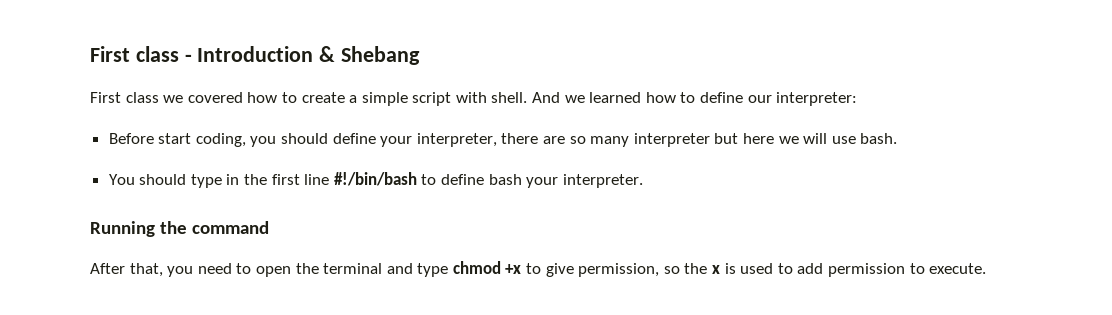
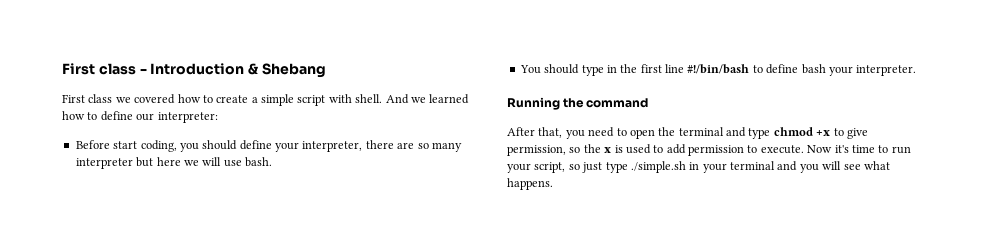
(987, 268) none -> [807,145,911,154] [507,161,890,173] [507,178,553,190] Now it's time to run your script, so just type ./simple.sh in your terminal and you will see what happens.

